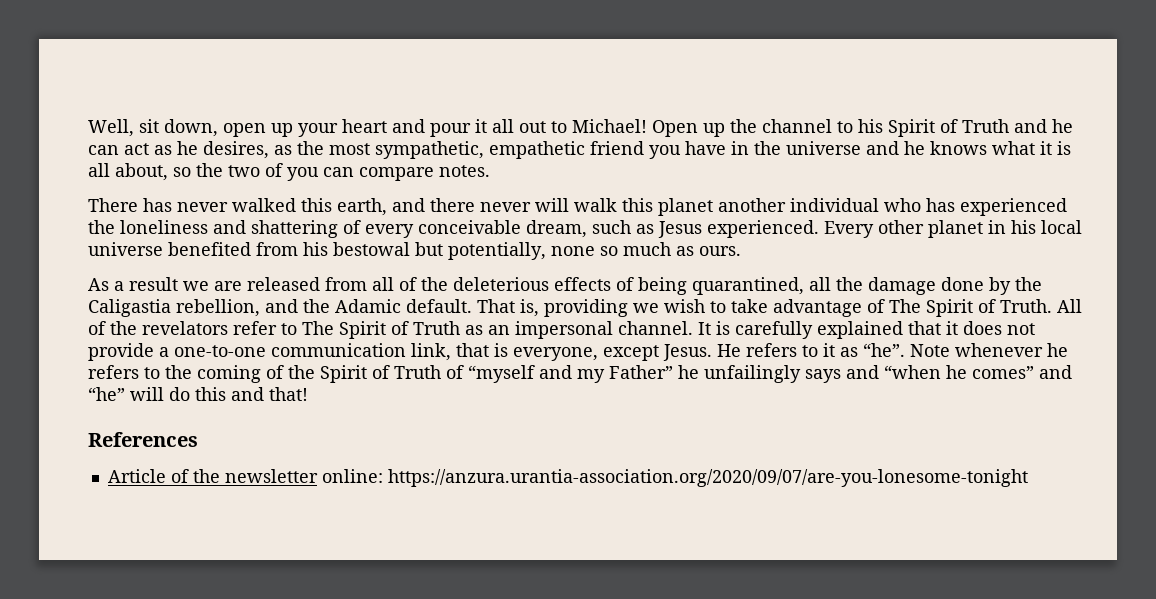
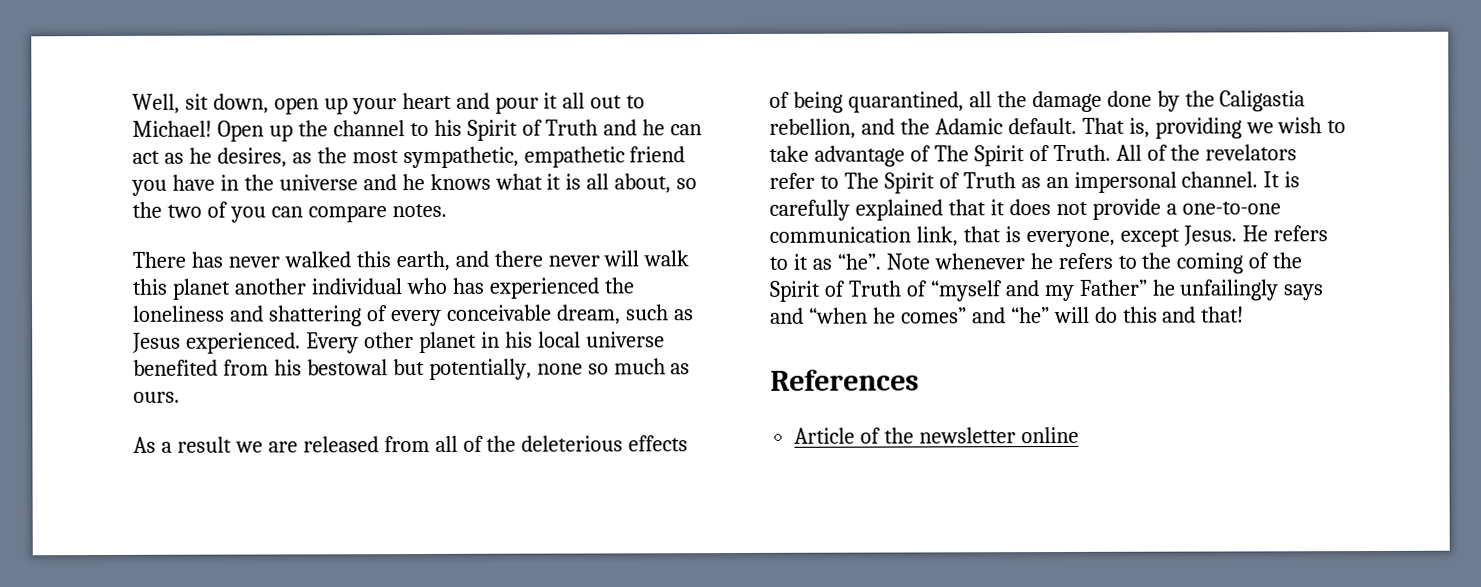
[321,469,1028,487] online: https://anzura.urantia-association.org/2020/09/07/are-you-lonesome-tonight -> [1020,426,1079,444] online

